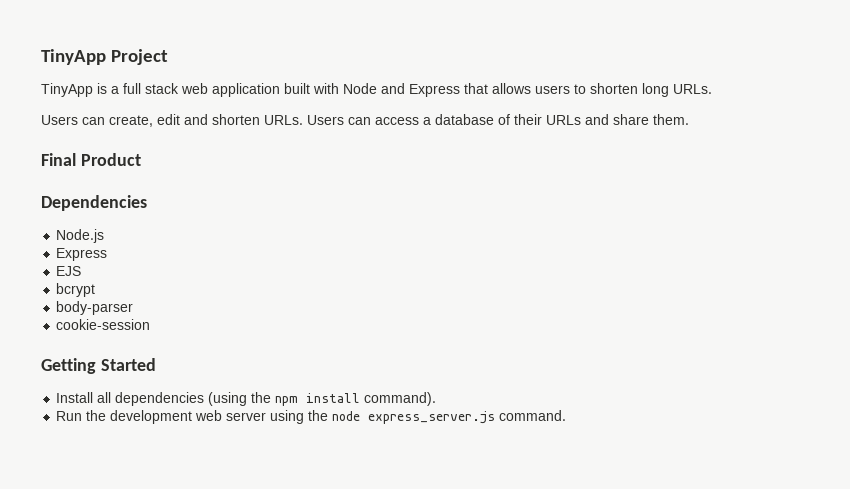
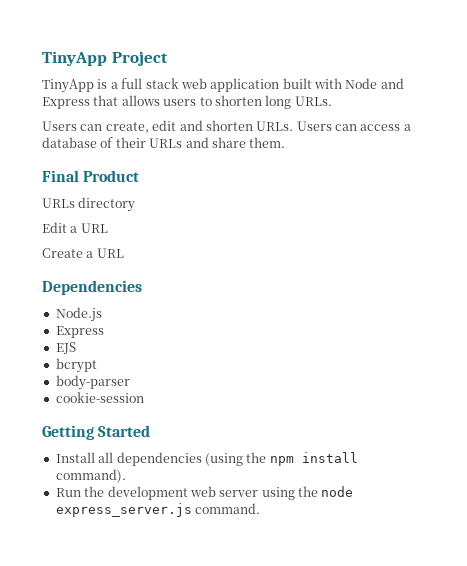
(141, 159) none -> [42,197,136,212] [42,222,108,233] [42,248,124,258] // URLs directory // Edit a URL // Create a URL

